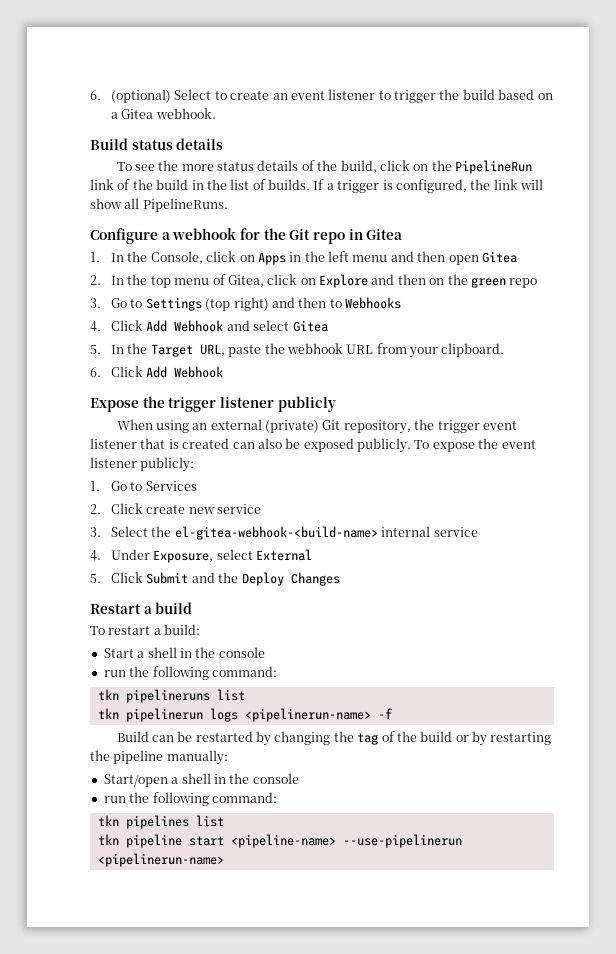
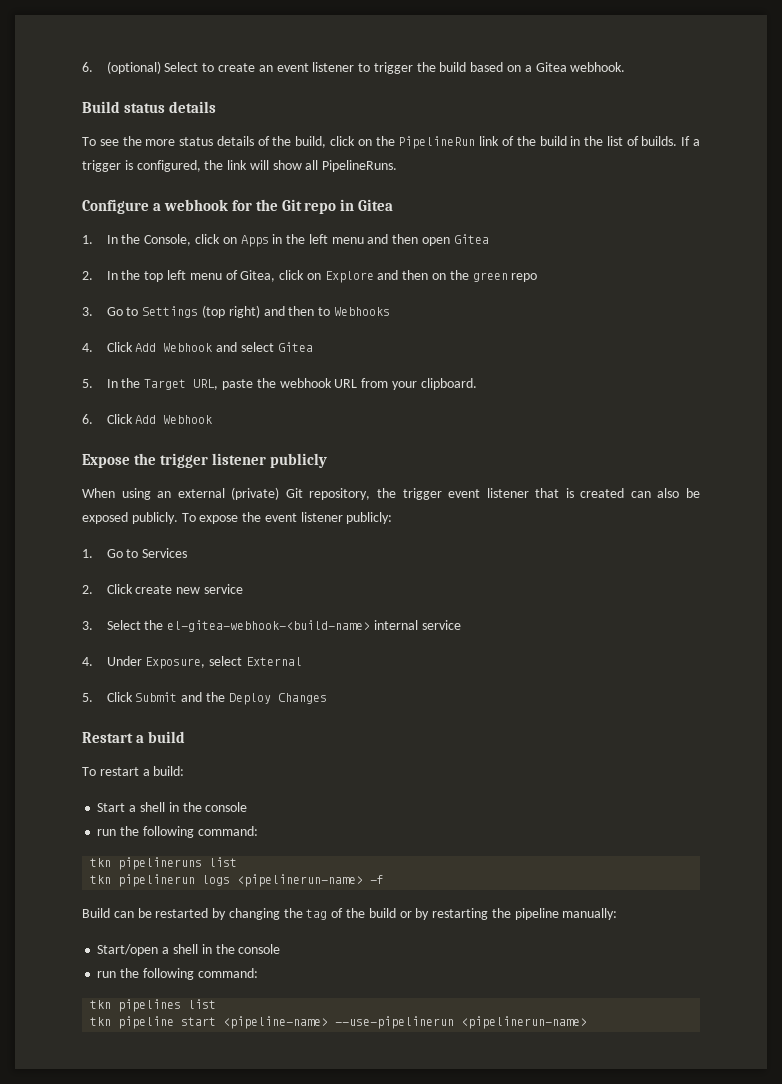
(171, 282) none -> [167,270,187,280] left

